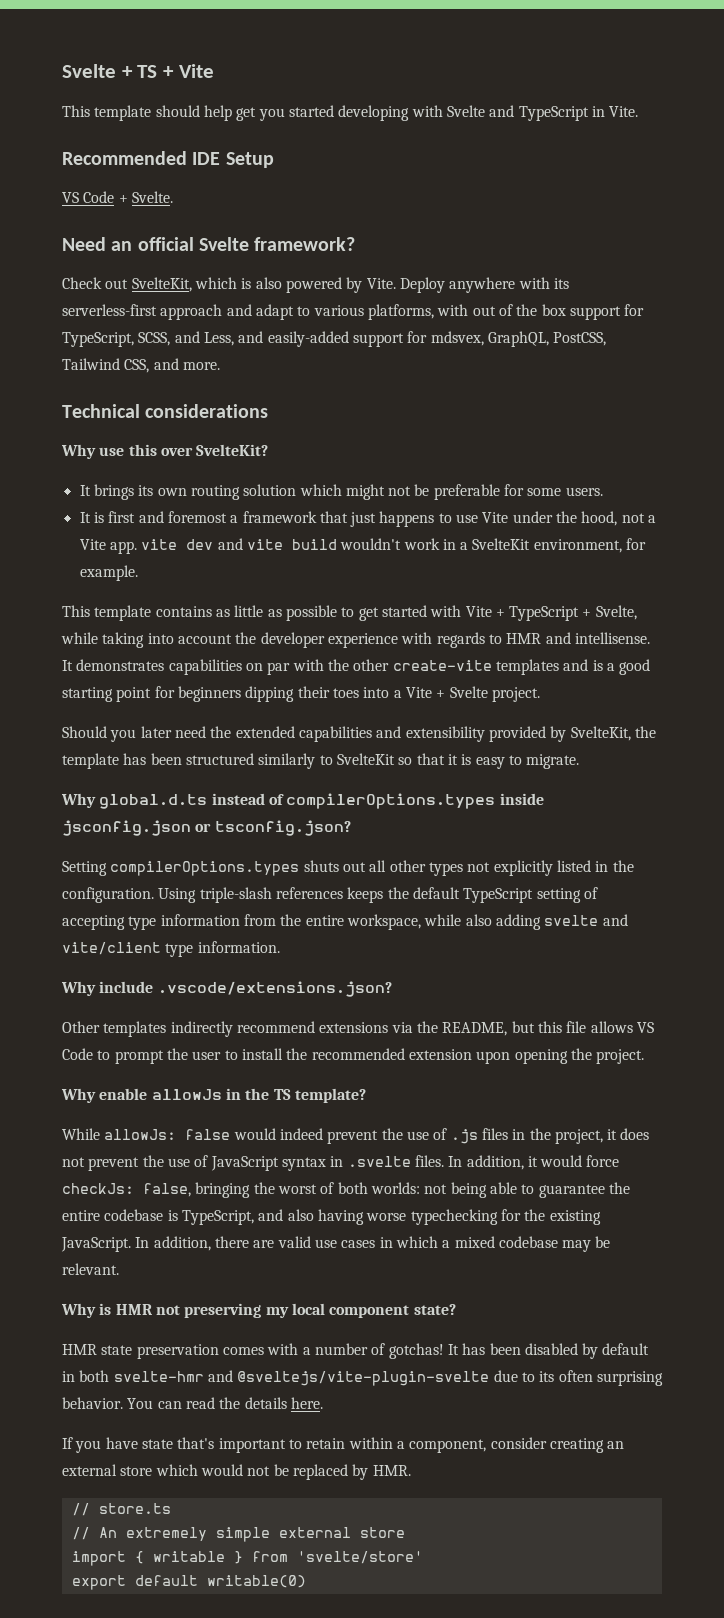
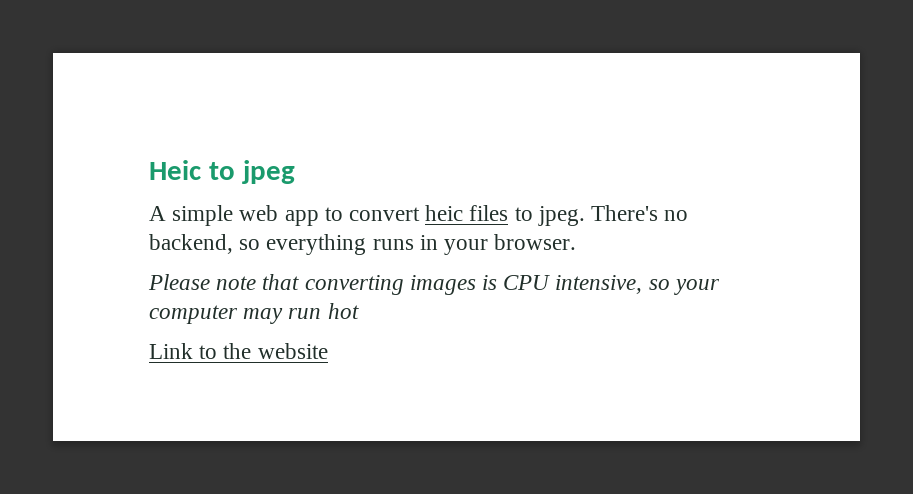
[62,64,214,78] [62,105,639,121] [62,151,274,168] [62,191,173,203] [62,237,356,251] [62,277,569,293] [62,304,645,320] [62,331,607,347] [62,358,220,373] [62,404,269,418] [61,444,269,459] [79,484,603,500] [79,511,657,527] [79,538,647,554] [79,565,138,581] [62,605,637,621] [61,632,650,648] [62,659,651,675] [62,686,540,702] [62,726,656,742] [62,753,580,769] [61,793,544,809] [62,820,351,836] [62,860,634,876] [62,887,598,903] [62,914,628,930] [62,941,280,957] [61,981,392,997] [62,1021,654,1037] [62,1048,645,1064] [61,1088,366,1103] [62,1128,650,1144] [62,1155,620,1171] [62,1182,630,1198] [62,1209,601,1225] [61,1236,611,1252] [62,1263,119,1275] [61,1303,456,1318] [62,1343,650,1359] [62,1370,663,1386] [62,1397,323,1409] [62,1437,625,1453] [62,1464,411,1480] [71,1503,171,1516] [71,1527,405,1542] [71,1551,423,1566] [71,1575,306,1590] Svelte + TS + Vite // This template should help get you started developing with Svelte and TypeScript in Vite. // Recommended IDE Setup // VS Code + Svelte. // Need an official Svelte framework? // Check out SvelteKit, which is also powered by Vite. Deploy anywhere with its serverless-first approach and adapt to various platforms, with out of the box support for TypeScript, SCSS, and Less, and easily-added support for mdsvex, GraphQL, PostCSS, Tailwind CSS, and more. // Technical considerations // Why use this over SvelteKit? // It brings its own routing solution which might not be preferable for some users. // It is first and foremost a framework that just happens to use Vite under the hood, not a Vite app. vite dev and vite build wouldn't work in a SvelteKit environment, for example. // This template contains as little as possible to get started with Vite + TypeScript + Svelte, while taking into account the developer experience with regards to HMR and intellisense. It demonstrates capabilities on par with the other create-vite templates and is a good starting point for beginners dipping their toes into a Vite + Svelte project. // Should you later need the extended capabilities and extensibility provided by SvelteKit, the template has been structured similarly to SvelteKit so that it is easy to migrate. // Why global.d.ts instead of compilerOptions.types inside jsconfig.json or tsconfig.json? // Setting compilerOptions.types shuts out all other types not explicitly listed in the configuration. Using triple-slash references keeps the default TypeScript setting of accepting type information from the entire workspace, while also adding svelte and vite/client type information. // Why include .vscode/extensions.json? // Other templates indirectly recommend extensions via the README, but this file allows VS Code to prompt the user to install the recommended extension upon opening the project. // Why enable allowJs in the TS template? // While allowJs: false would indeed prevent the use of .js files in the project, it does not prevent the use of JavaScript syntax in .svelte files. In addition, it would force checkJs: false, bringing the worst of both worlds: not being able to guarantee the entire codebase is TypeScript, and also having worse typechecking for the existing JavaScript. In addition, there are valid use cases in which a mixed codebase may be relevant. // Why is HMR not preserving my local component state? // HMR state preservation comes with a number of gotchas! It has been disabled by default in both svelte-hmr and @sveltejs/vite-plugin-svelte due to its often surprising behavior. You can read the details here. // If you have state that's important to retain within a component, consider creating an external store which would not be replaced by HMR. // // store.ts // // An extremely simple external store // import { writable } from 'svelte/store' // export default writable(0) -> [149,160,295,184] [149,205,689,226] [149,234,577,255] [148,274,720,295] [149,303,359,324] [149,343,328,359] Heic to jpeg // A simple web app to convert heic files to jpeg. There's no backend, so everything runs in your browser. // Please note that converting images is CPU intensive, so your computer may run hot // Link to the website

